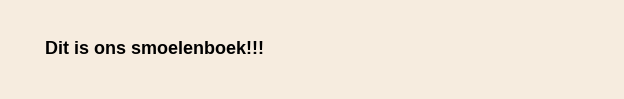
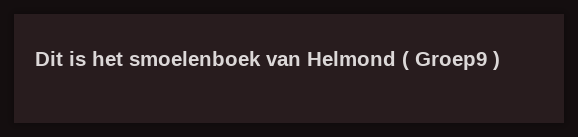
[94,41,264,54] ons smoelenboek!!! -> [92,51,500,70] het smoelenboek van Helmond ( Groep9 )

